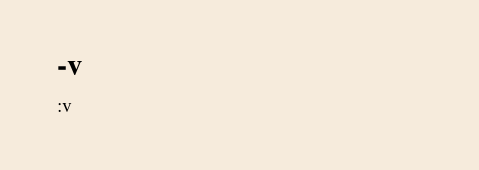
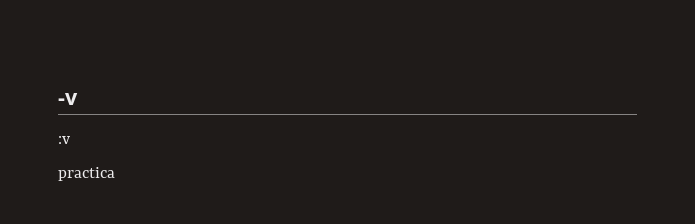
(72, 107) none -> [58,167,115,181] // practica

